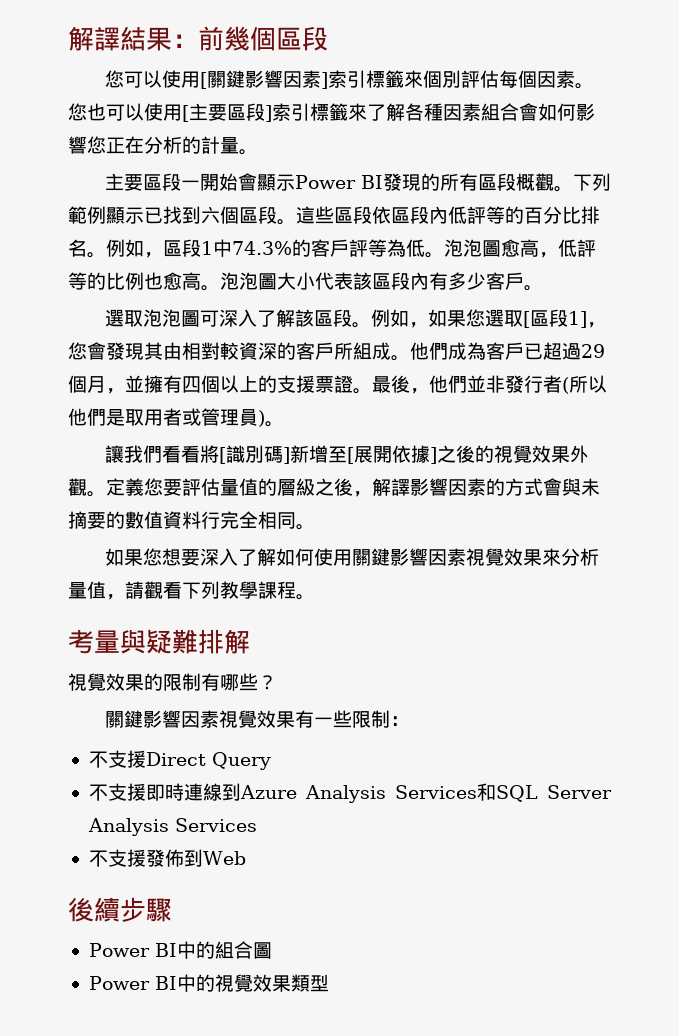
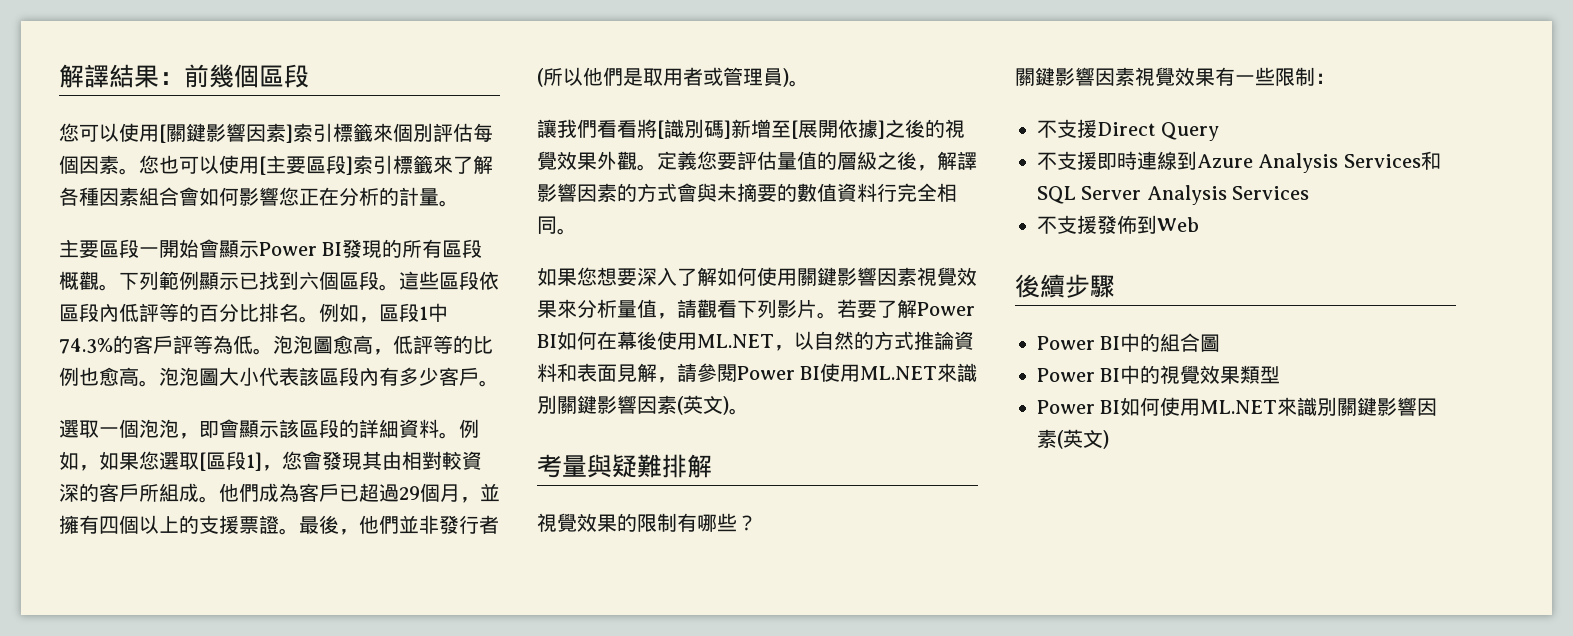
[142,309,352,327] 泡泡圖可深入了解該區段 -> [99,419,439,439] 一個泡泡，即會顯示該區段的詳細資料
[220,581,296,599] 教學課程 -> [777,299,975,319] [537,331,974,351] [537,363,978,383] [537,395,729,415] 影片。若要了解Power BI如何在幕後使用ML.NET，以自然的方式推論資料和表面見解，請參閱Power BI使用ML.NET來識別關鍵影響因素(英文)
(329, 983) none -> [1037,397,1438,416] [1037,429,1109,449] // Power BI如何使用ML.NET來識別關鍵影響因素(英文)

